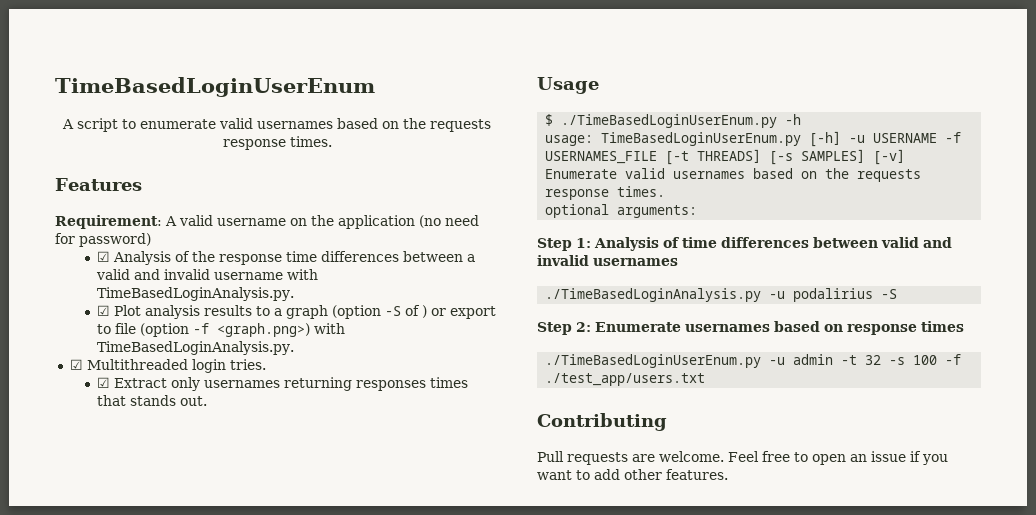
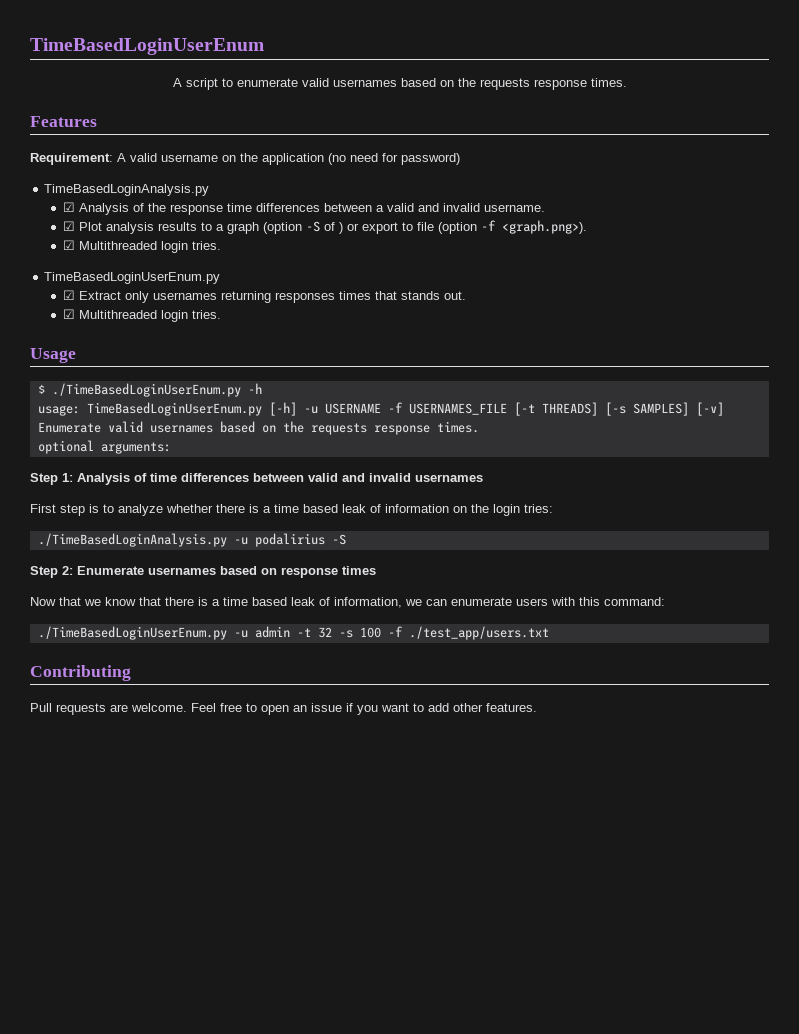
(151, 240) none -> [44,184,210,196] // TimeBasedLoginAnalysis.py
[213,269,318,280] [96,287,294,301] username with TimeBasedLoginAnalysis.py. -> [483,204,545,212] username.
[216,323,345,337] [96,341,294,355] [69,359,266,373] <graph.png>) with TimeBasedLoginAnalysis.py. // ☑ Multithreaded login tries. -> [501,220,587,234] [62,240,221,253] [44,272,221,284] <graph.png>). // ☑ Multithreaded login tries. // TimeBasedLoginUserEnum.py
(207, 401) none -> [62,309,221,322] // ☑ Multithreaded login tries.
(678, 262) none -> [30,504,553,516] // First step is to analyze whether there is a time based leak of information on the login tries:
(964, 326) none -> [30,597,665,608] // Now that we know that there is a time based leak of information, we can enumerate users with this command:

